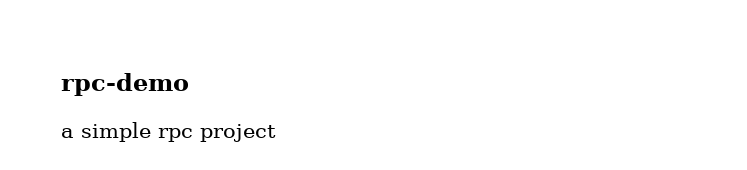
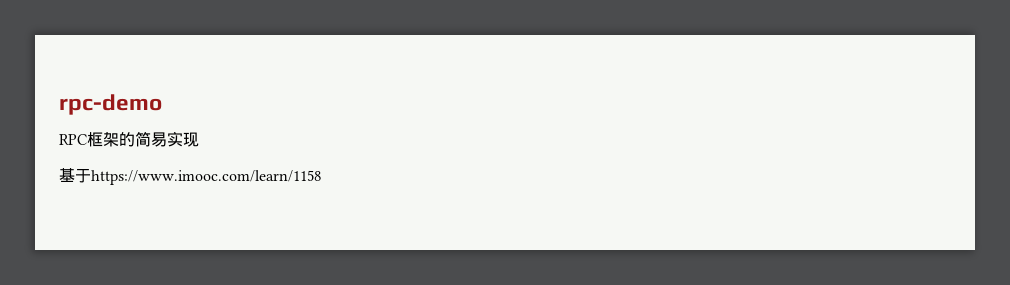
[61,122,276,142] a simple rpc project -> [59,131,199,147] [59,168,321,185] RPC框架的简易实现 // 基于https://www.imooc.com/learn/1158

